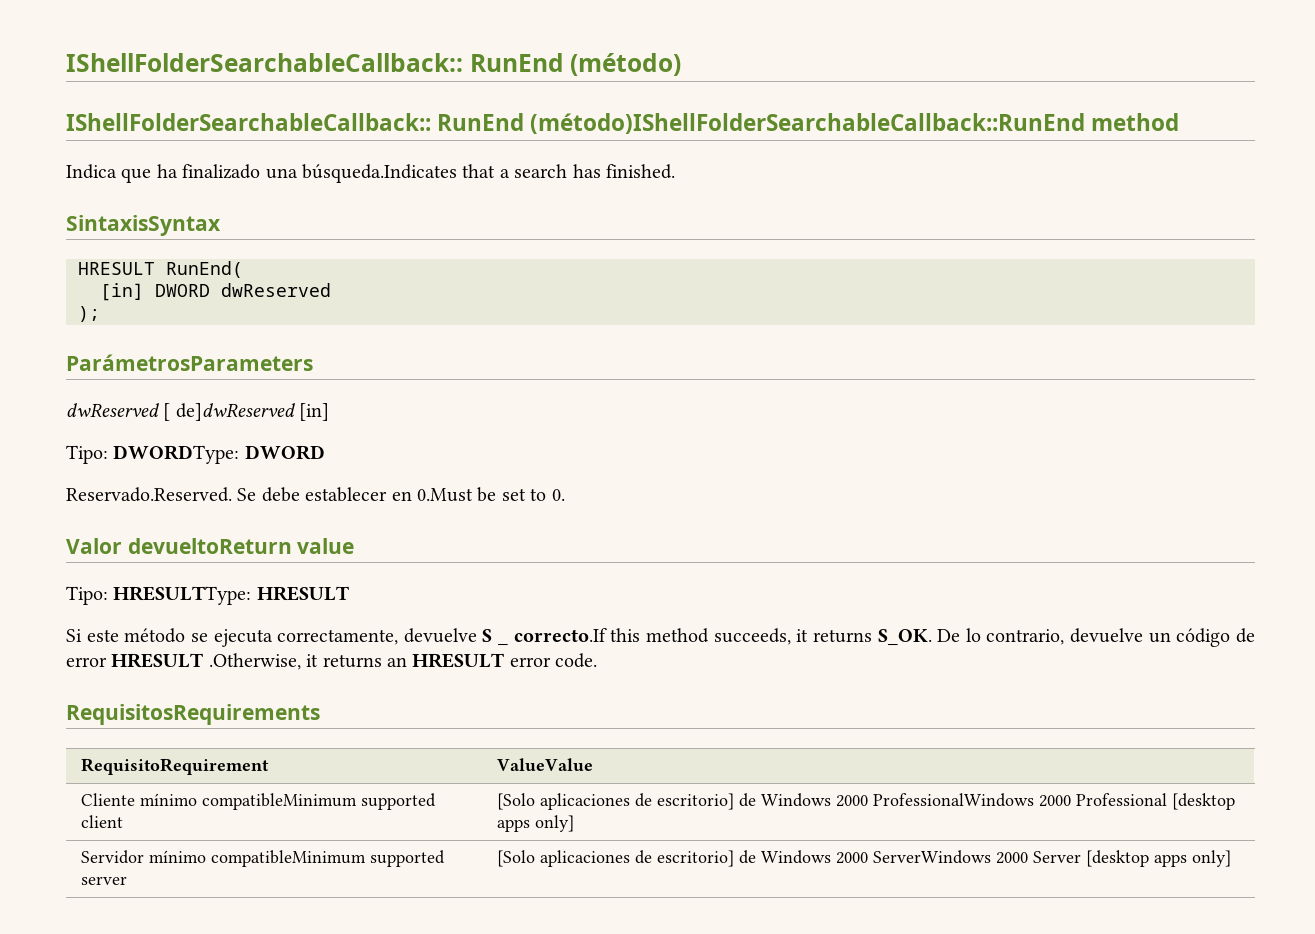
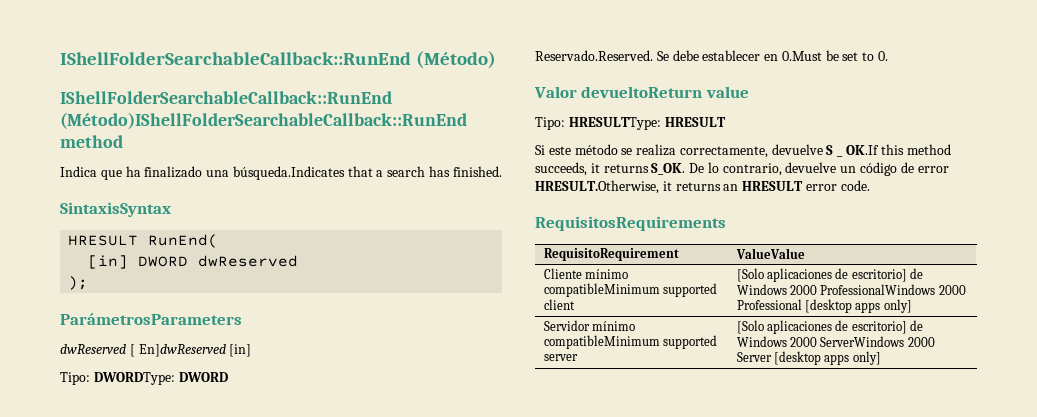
[66,53,682,76] [66,113,1086,134] IShellFolderSearchableCallback:: RunEnd (método) // IShellFolderSearchableCallback:: RunEnd (método)IShellFolderSearchableCallback::RunEnd -> [60,51,497,69] [60,91,392,104] [60,112,467,129] IShellFolderSearchableCallback::RunEnd (Método) // IShellFolderSearchableCallback::RunEnd (Método)IShellFolderSearchableCallback::RunEnd
[175,403,295,421] de]dwReserved -> [138,344,226,357] En]dwReserved
[213,629,273,647] ejecuta -> [636,144,677,156] realiza
[513,628,607,642] correcto.If -> [846,145,880,155] OK.If
[111,653,301,670] HRESULT .Otherwise, -> [535,180,659,194] HRESULT.Otherwise,

